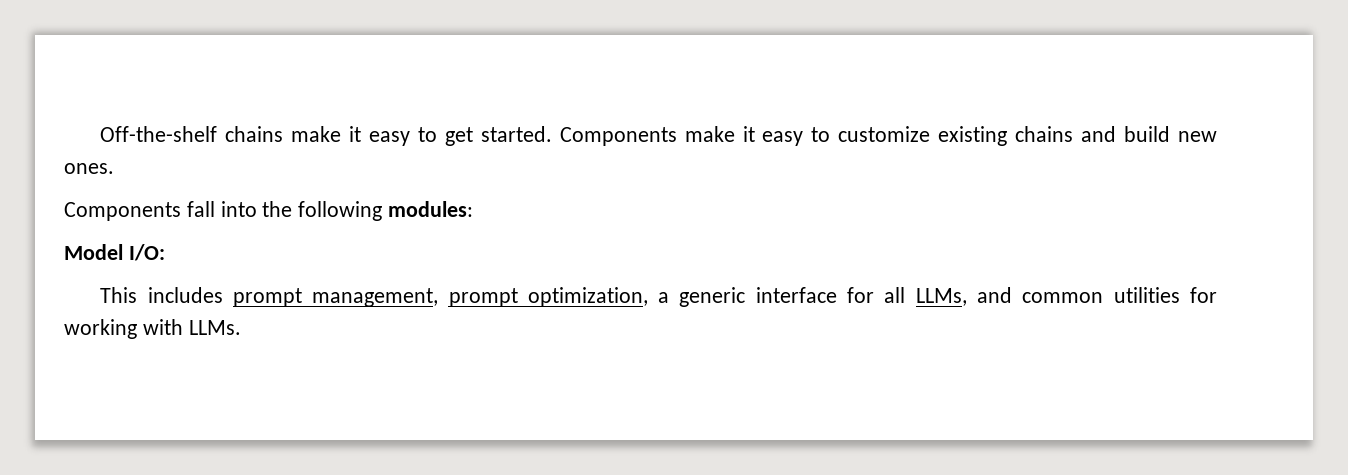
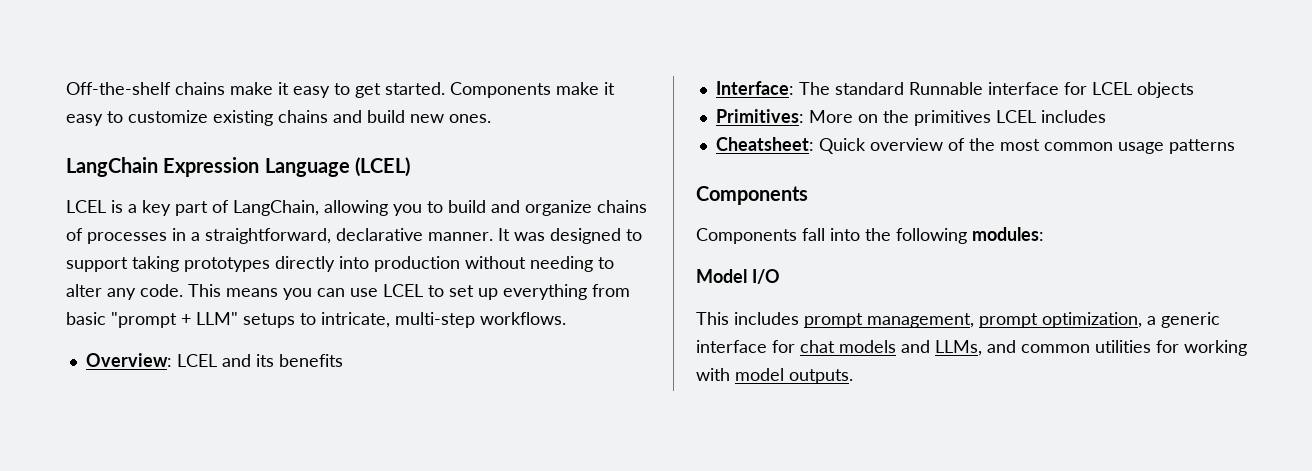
(114, 168) none -> [66,157,411,177] [66,200,647,216] [66,228,642,244] [66,256,614,272] [66,284,630,300] [66,312,566,328] [85,353,343,367] [715,81,1194,98] [715,109,1106,126] [715,137,1235,154] [696,186,808,205] // LangChain Expression Language (LCEL) // LCEL is a key part of LangChain, allowing you to build and organize chains of processes in a straightforward, declarative manner. It was designed to support taking prototypes directly into production without needing to alter any code. This means you can use LCEL to set up everything from basic "prompt + LLM" setups to intricate, multi-step workflows. // Overview: LCEL and its benefits // Interface: The standard Runnable interface for LCEL objects // Primitives: More on the primitives LCEL includes // Cheatsheet: Quick overview of the most common usage patterns // Components
[128,244,165,261] I/O: -> [752,269,780,284] I/O
[884,287,906,303] all -> [800,340,930,353] chat models and
[188,320,241,335] LLMs. -> [735,368,853,384] model outputs.

